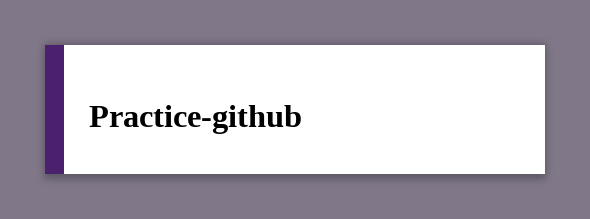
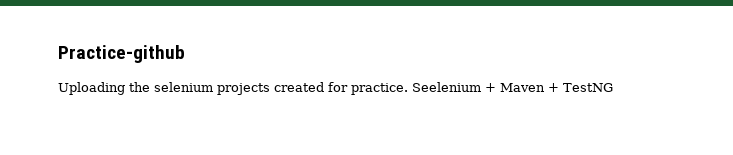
(302, 119) none -> [58,82,613,95] // Uploading the selenium projects created for practice. Seelenium + Maven + TestNG

